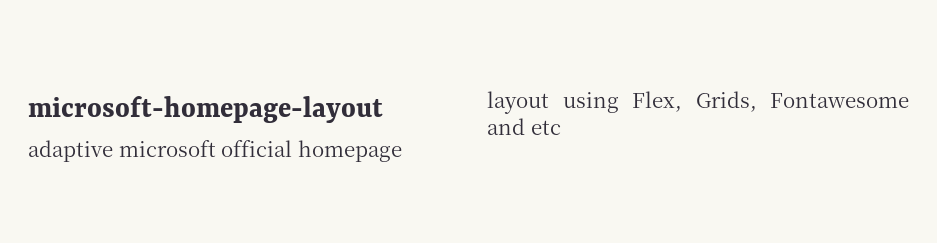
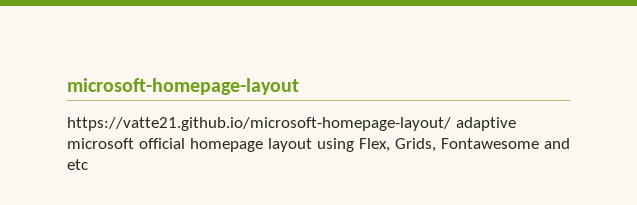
(383, 109) none -> [67,117,451,131] https://vatte21.github.io/microsoft-homepage-layout/

